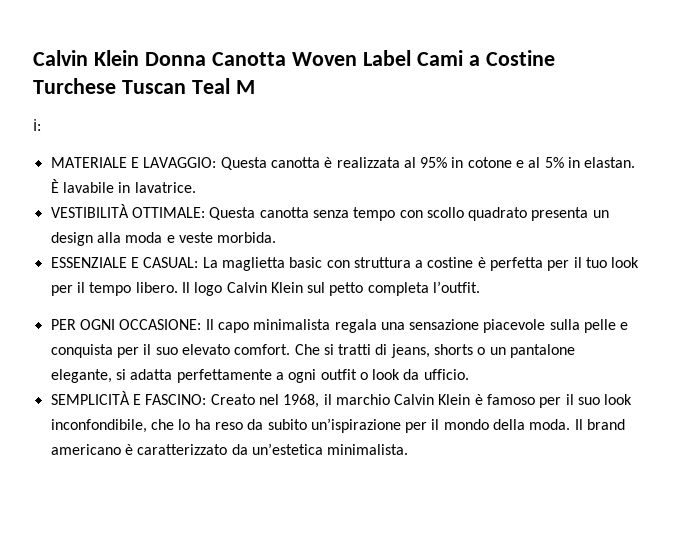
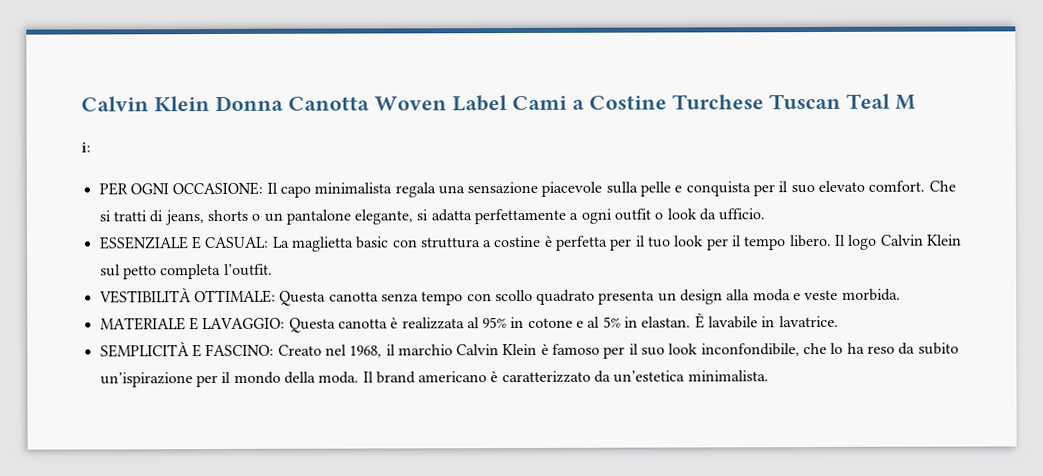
[50,157,636,170] [50,179,196,193] [50,204,609,221] [50,232,277,246] [50,257,640,271] [50,281,481,296] // MATERIALE E LAVAGGIO: Questa canotta è realizzata al 95% in cotone e al 5% in elastan. È lavabile in lavatrice. // VESTIBILITÀ OTTIMALE: Questa canotta senza tempo con scollo quadrato presenta un design alla moda e veste morbida. // ESSENZIALE E CASUAL: La maglietta basic con struttura a costine è perfetta per il tuo look per il tempo libero. Il logo Calvin Klein sul petto completa l’outfit. -> (91, 147) none
(469, 374) none -> [98,234,962,252] [99,263,273,280] [98,288,901,306] [99,313,839,333] // ESSENZIALE E CASUAL: La maglietta basic con struttura a costine è perfetta per il tuo look per il tempo libero. Il logo Calvin Klein sul petto completa l’outfit. // VESTIBILITÀ OTTIMALE: Questa canotta senza tempo con scollo quadrato presenta un design alla moda e veste morbida. // MATERIALE E LAVAGGIO: Questa canotta è realizzata al 95% in cotone e al 5% in elastan. È lavabile in lavatrice.

